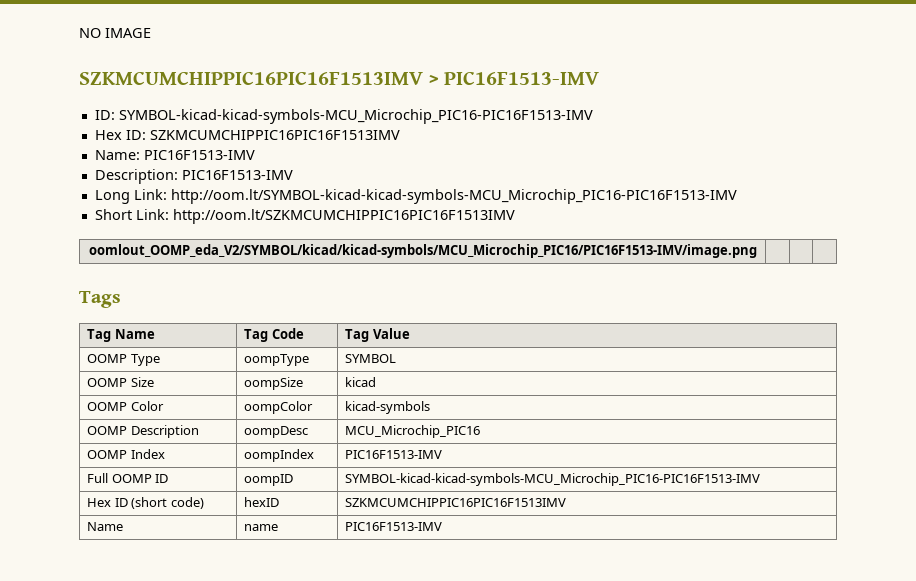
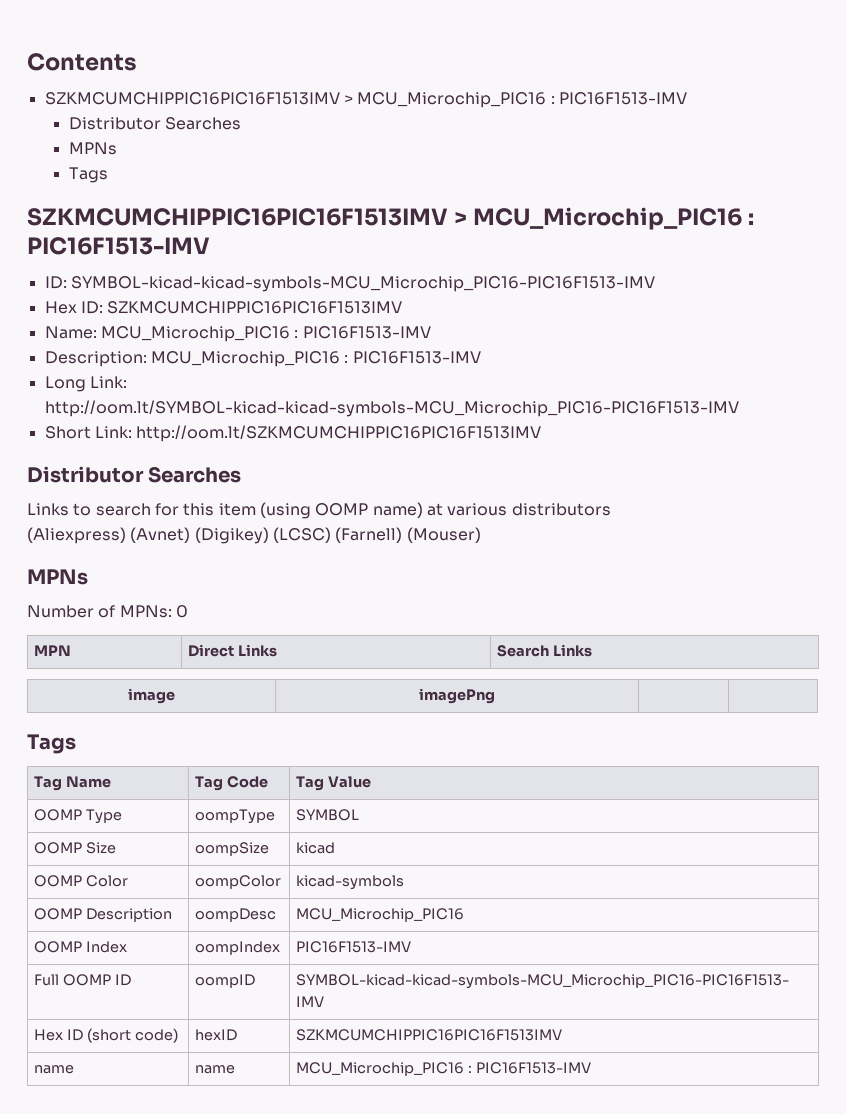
[79,28,151,38] [79,72,439,85] NO IMAGE // SZKMCUMCHIPPIC16PIC16F1513IMV > -> [27,53,137,71] [44,92,687,108] [68,117,242,130] [68,142,117,155] [68,167,108,183] [27,207,755,230] Contents // SZKMCUMCHIPPIC16PIC16F1513IMV > MCU_Microchip_PIC16 : PIC16F1513-IMV // Distributor Searches // MPNs // Tags // SZKMCUMCHIPPIC16PIC16F1513IMV > MCU_Microchip_PIC16 :
(140, 155) none -> [100,326,299,342] MCU_Microchip_PIC16 :
(178, 176) none -> [150,351,349,367] MCU_Microchip_PIC16 :
[88,244,757,258] // oomlout_OOMP_eda_V2/SYMBOL/kicad/kicad-symbols/MCU_Microchip_PIC16/PIC16F1513-IMV/image.png | -> [27,466,242,483] [27,502,611,519] [27,527,481,544] [27,569,88,585] [27,605,188,618] [34,645,72,656] [188,644,278,657] [497,644,593,657] [128,688,175,704] [419,688,495,704] // Distributor Searches // Links to search for this item (using OOMP name) at various distributors // (Aliexpress) (Avnet) (Digikey) (LCSC) (Farnell) (Mouser) // MPNs // Number of MPNs: 0 // MPN | Direct Links | Search Links // image | imagePng
[87,522,124,531] [244,524,279,531] Name | name | -> [34,1065,75,1074] [195,1065,236,1074] [296,1062,473,1076] name | name | MCU_Microchip_PIC16 :

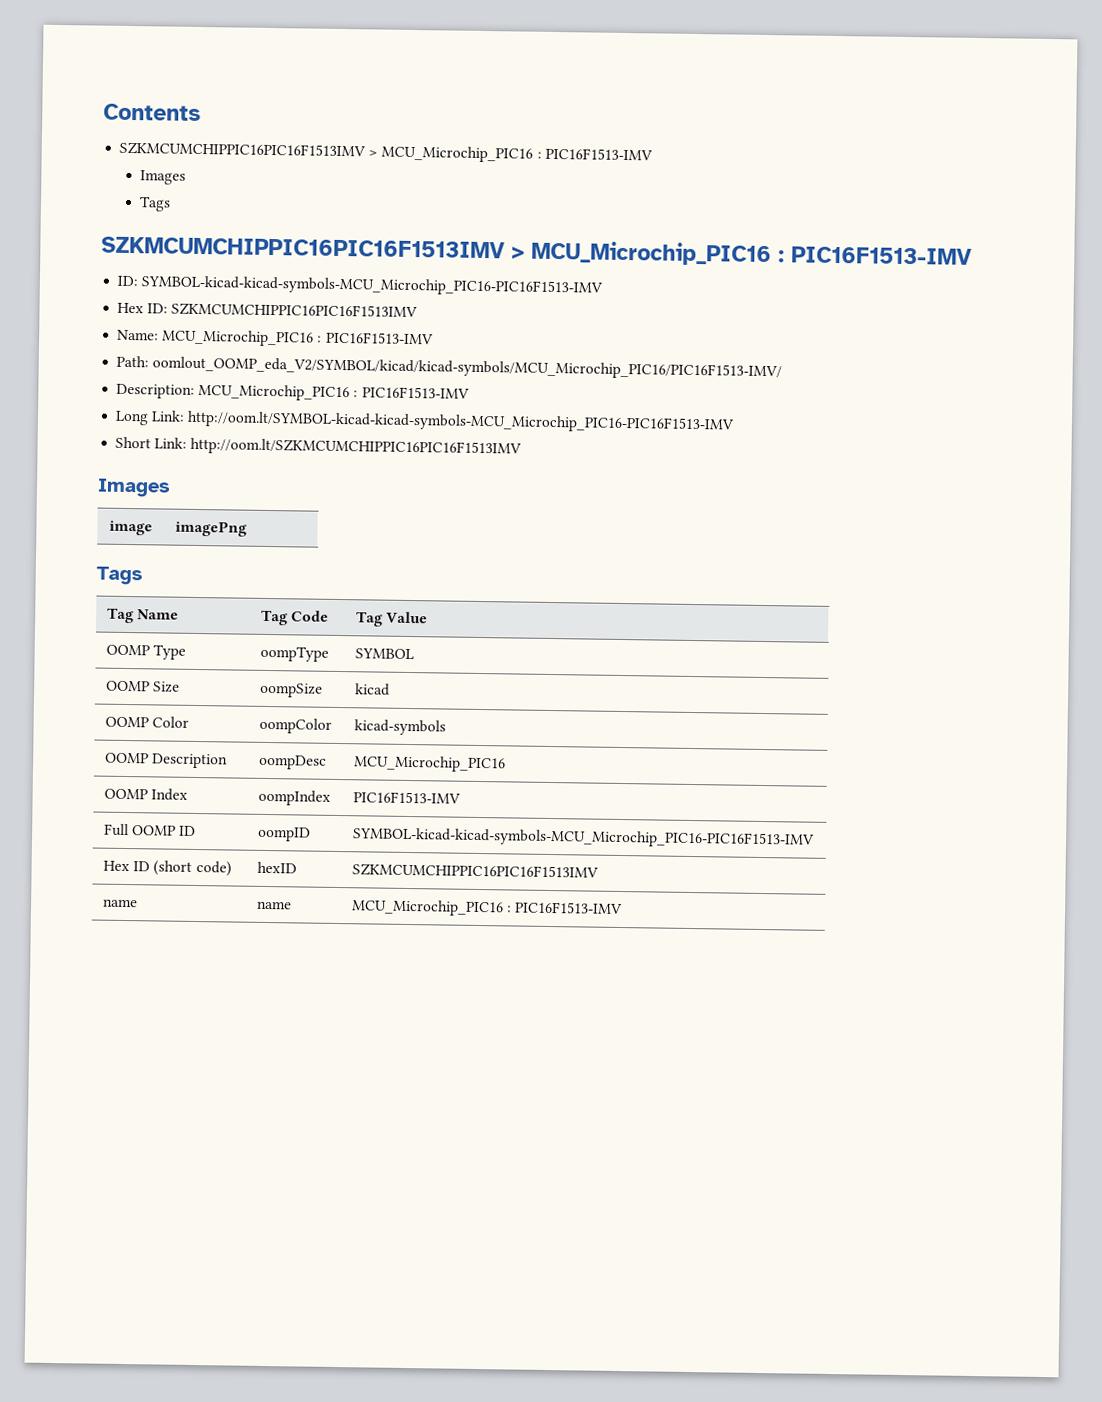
[68,117,242,130] [68,142,117,155] Distributor Searches // MPNs -> [140,170,187,185] Images
(431, 332) none -> [116,355,783,381] // Path: oomlout_OOMP_eda_V2/SYMBOL/kicad/kicad-symbols/MCU_Microchip_PIC16/PIC16F1513-IMV/
[27,466,242,483] [27,502,611,519] [27,527,481,544] [27,569,88,585] [27,605,188,618] [34,645,72,656] [188,644,278,657] [497,644,593,657] Distributor Searches // Links to search for this item (using OOMP name) at various distributors // (Aliexpress) (Avnet) (Digikey) (LCSC) (Farnell) (Mouser) // MPNs // Number of MPNs: 0 // MPN | Direct Links | Search Links -> [97,478,171,498] Images

